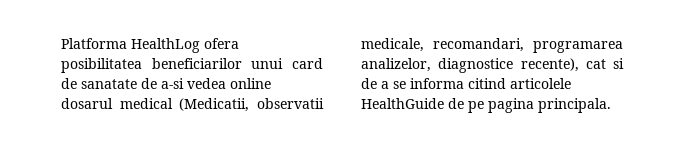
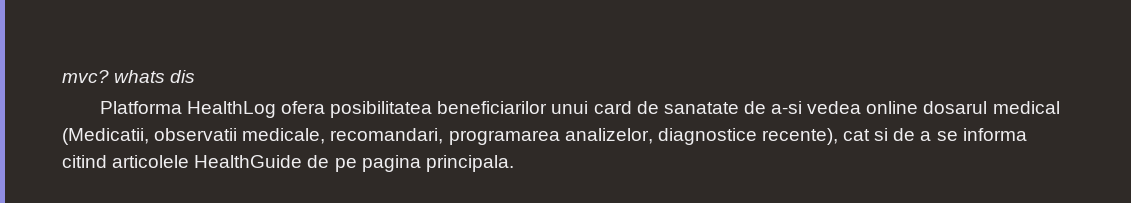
(61, 43) none -> [62,70,196,83] mvc? whats dis //

